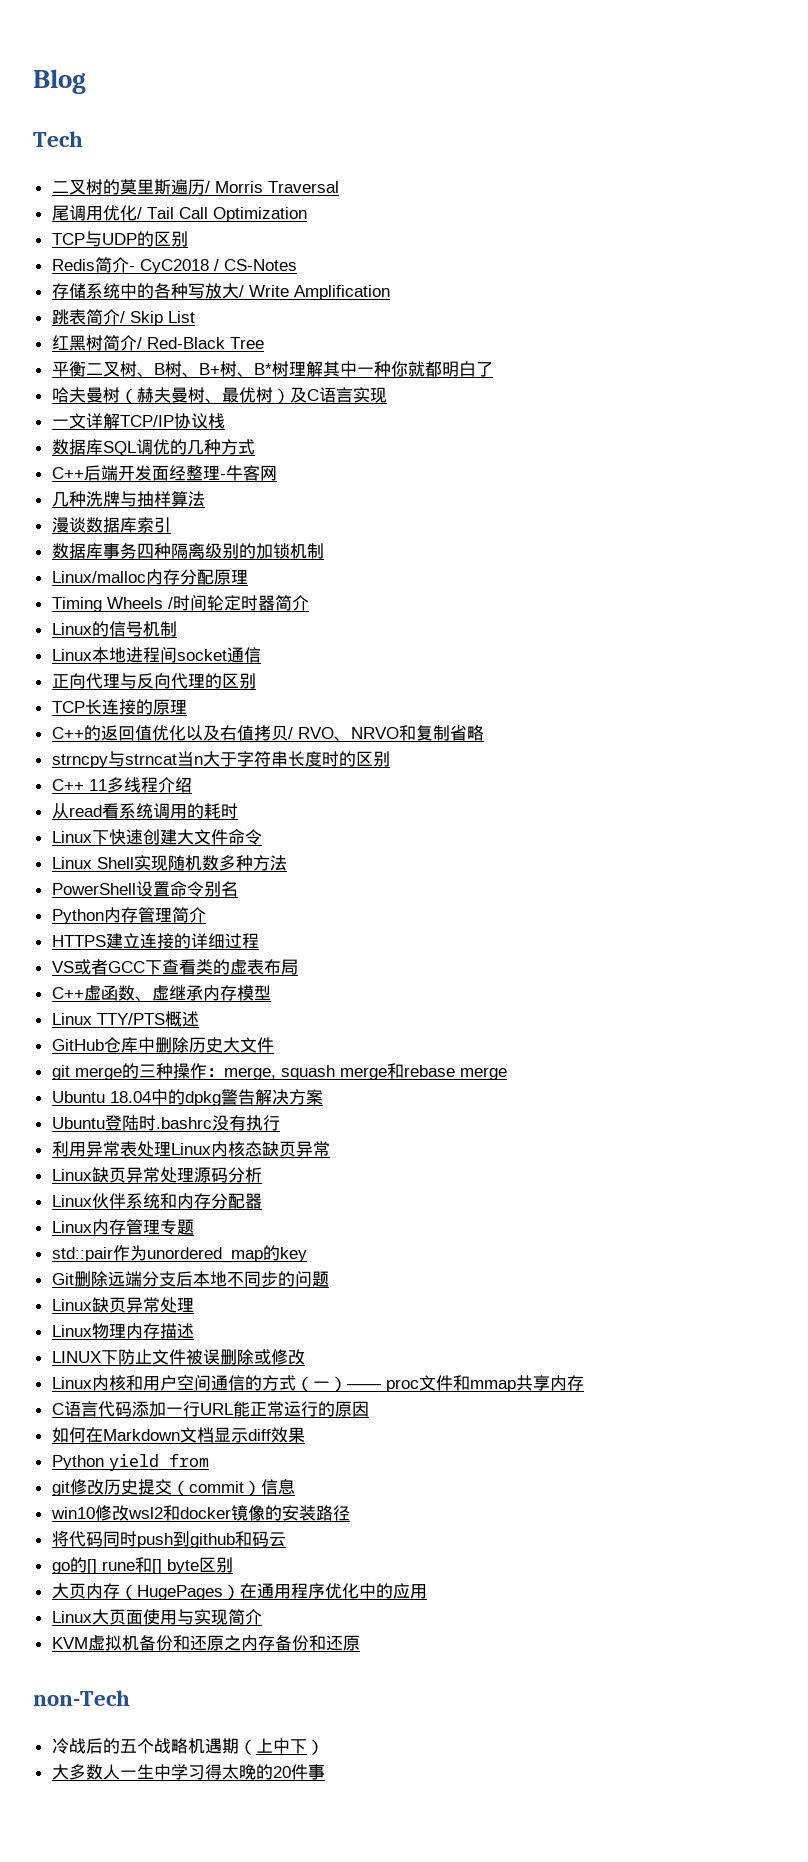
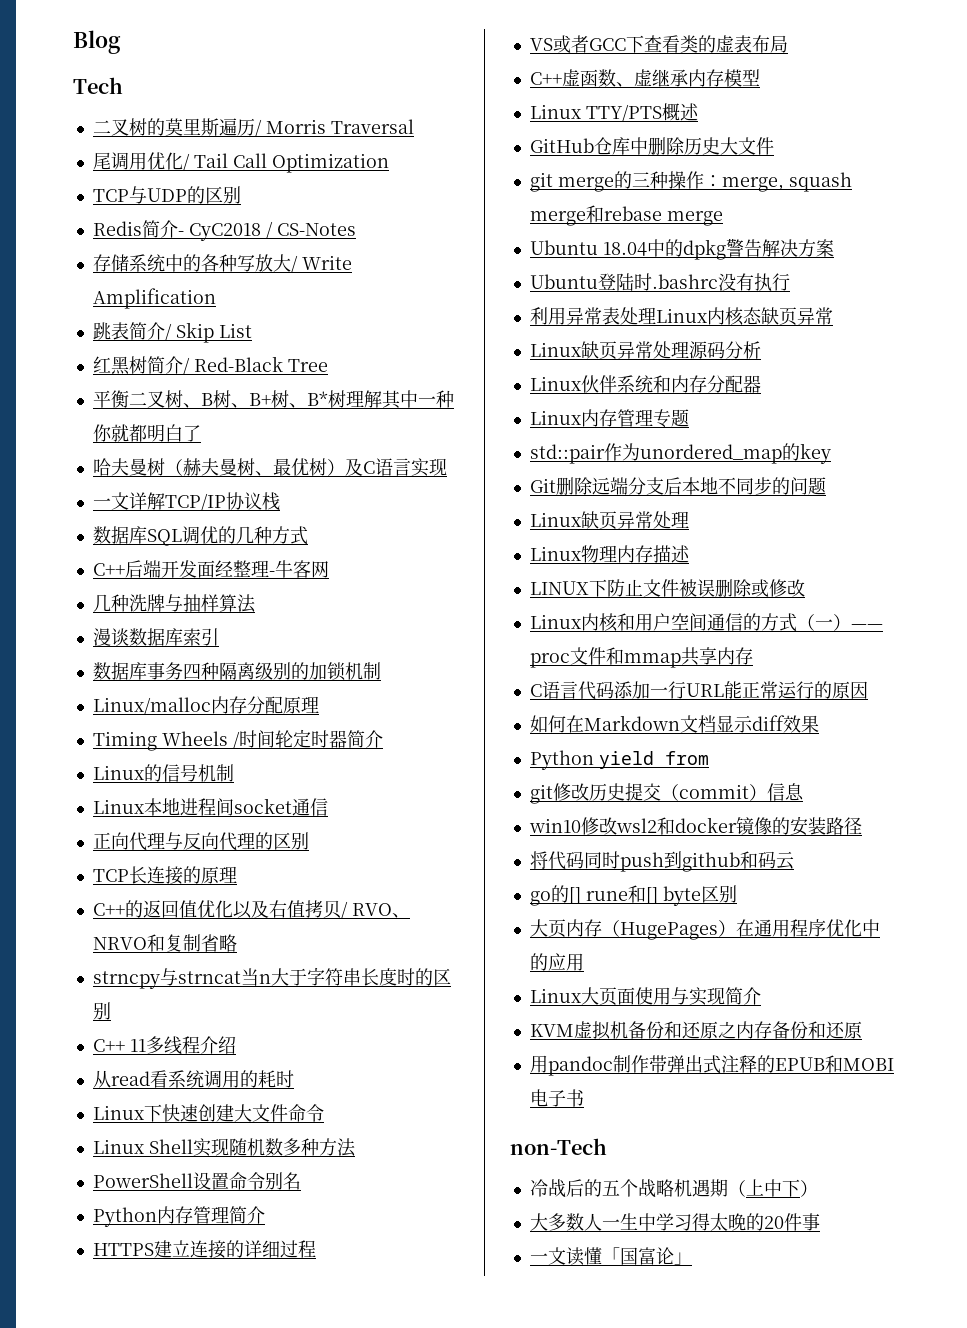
(360, 1643) none -> [529,1055,894,1076] [529,1089,584,1107] // 用pandoc制作带弹出式注释的EPUB和MOBI电子书
(325, 1772) none -> [529,1247,692,1266] // 一文读懂「国富论」

